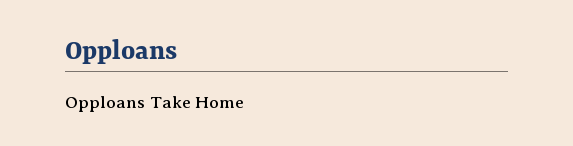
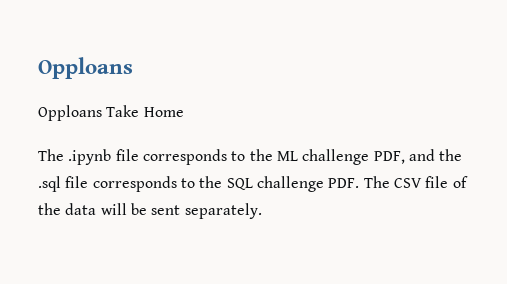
(245, 102) none -> [38,149,463,165] [38,176,468,192] [38,203,262,219] // The .ipynb file corresponds to the ML challenge PDF, and the .sql file corresponds to the SQL challenge PDF. The CSV file of the data will be sent separately.

